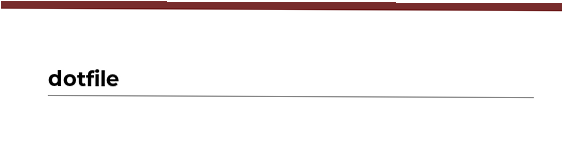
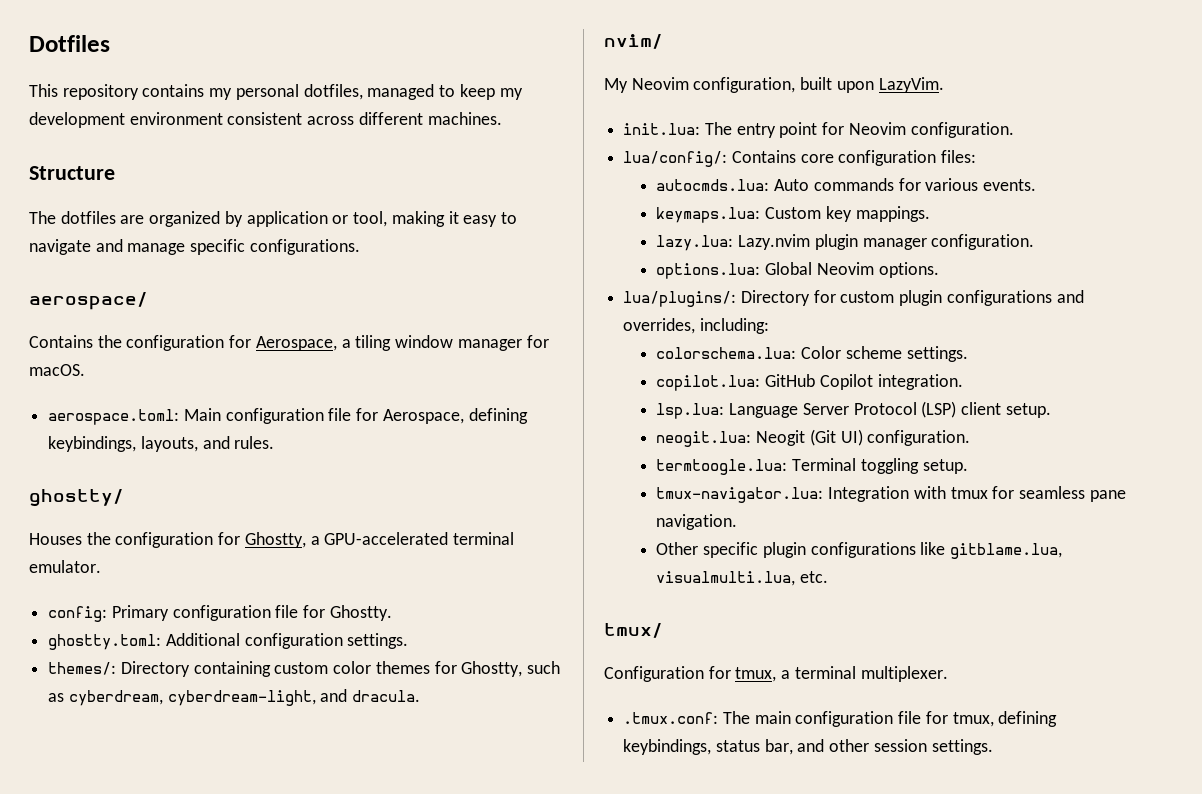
[47,68,120,87] dotfile -> [29,35,110,52] [29,84,523,100] [29,112,502,128] [29,166,115,180] [29,211,517,227] [29,239,360,255] [29,292,147,310] [29,335,549,351] [29,364,85,376] [48,408,528,425] [48,436,275,452] [29,489,123,507] [29,532,515,548] [29,560,101,573] [48,605,392,622] [48,633,409,650] [48,661,561,677] [48,689,421,706] [604,34,662,49] [604,77,944,93] [623,122,1014,138] [623,150,977,167] [656,178,1036,191] [656,206,930,223] [656,234,1035,251] [656,262,939,279] [623,290,1084,307] [623,318,769,334] [656,346,968,362] [656,374,963,391] [656,401,1051,419] [656,429,971,447] [656,458,968,475] [656,486,1126,503] [656,514,738,530] [656,542,1062,559] [656,571,829,586] [604,623,662,638] [604,666,948,682] [623,711,1058,727] [623,739,993,755] Dotfiles // This repository contains my personal dotfiles, managed to keep my development environment consistent across different machines. // Structure // The dotfiles are organized by application or tool, making it easy to navigate and manage specific configurations. // aerospace/ // Contains the configuration for Aerospace, a tiling window manager for macOS. // aerospace.toml: Main configuration file for Aerospace, defining keybindings, layouts, and rules. // ghostty/ // Houses the configuration for Ghostty, a GPU-accelerated terminal emulator. // config: Primary configuration file for Ghostty. // ghostty.toml: Additional configuration settings. // themes/: Directory containing custom color themes for Ghostty, such as cyberdream, cyberdream-light, and dracula. // nvim/ // My Neovim configuration, built upon LazyVim. // init.lua: The entry point for Neovim configuration. // lua/config/: Contains core configuration files: // autocmds.lua: Auto commands for various events. // keymaps.lua: Custom key mappings. // lazy.lua: Lazy.nvim plugin manager configuration. // options.lua: Global Neovim options. // lua/plugins/: Directory for custom plugin configurations and overrides, including: // colorschema.lua: Color scheme settings. // copilot.lua: GitHub Copilot integration. // lsp.lua: Language Server Protocol (LSP) client setup. // neogit.lua: Neogit (Git UI) configuration. // termtoogle.lua: Terminal toggling setup. // tmux-navigator.lua: Integration with tmux for seamless pane navigation. // Other specific plugin configurations like gitblame.lua, visualmulti.lua, etc. // tmux/ // Configuration for tmux, a terminal multiplexer. // .tmux.conf: The main configuration file for tmux, defining keybindings, status bar, and other session settings.

